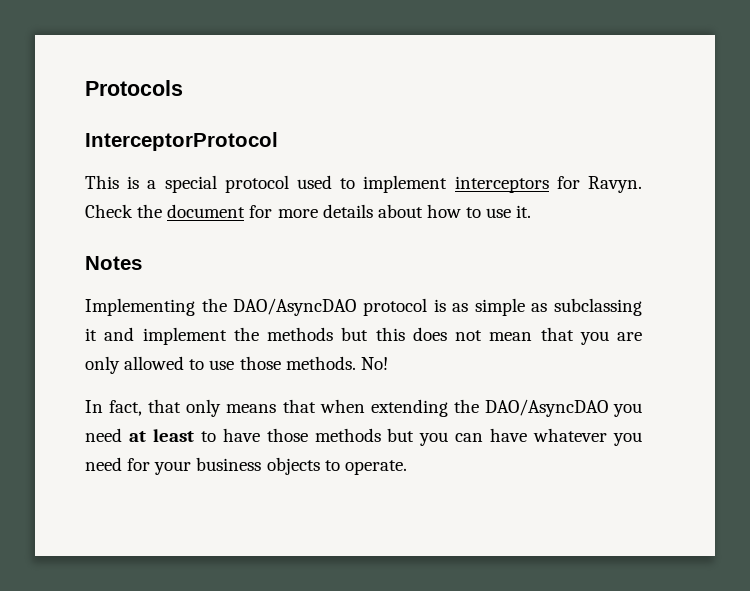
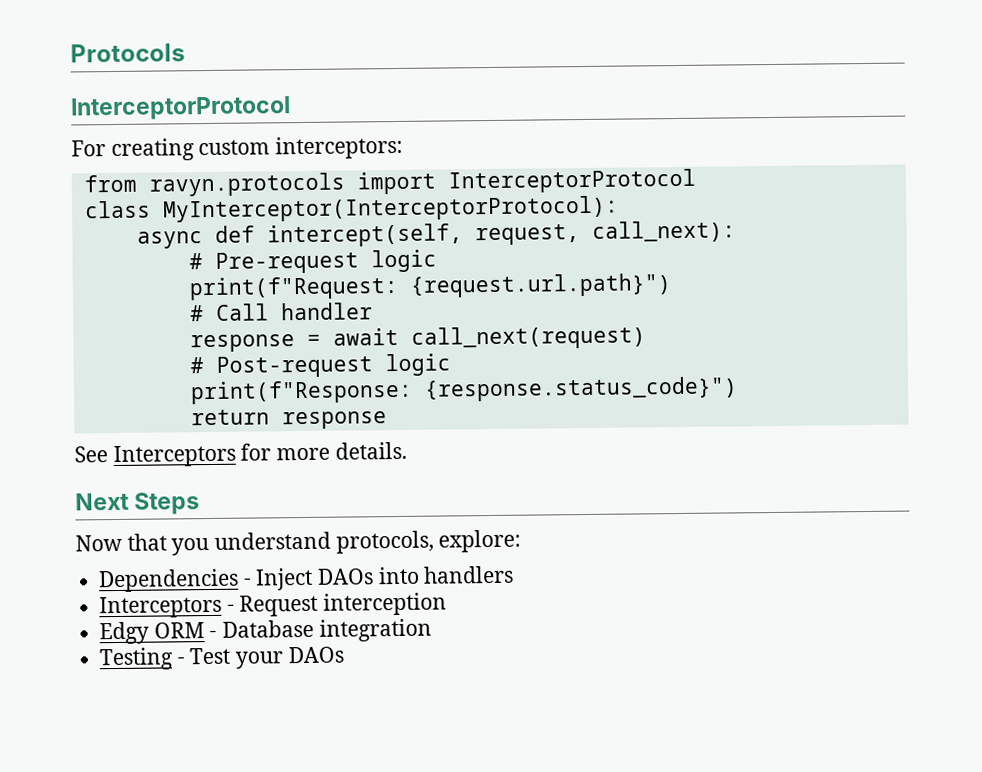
[85,175,642,193] [85,204,532,218] [85,256,142,270] [85,298,642,316] [85,327,642,345] [85,356,388,374] [85,399,643,417] [85,428,643,446] [85,457,407,475] This is a special protocol used to implement interceptors for Ravyn. Check the document for more details about how to use it. // Notes // Implementing the DAO/AsyncDAO protocol is as simple as subclassing it and implement the methods but this does not mean that you are only allowed to use those methods. No! // In fact, that only means that when extending the DAO/AsyncDAO you need at least to have those methods but you can have whatever you need for your business objects to operate. -> [71,135,404,162] [83,168,696,197] [84,195,619,223] [136,220,736,249] [188,249,437,274] [188,273,672,301] [189,302,373,322] [189,325,646,353] [189,353,451,378] [189,376,738,405] [190,409,387,430] [74,441,407,468] [75,492,201,515] [75,529,522,556] [98,565,515,593] [99,592,448,619] [99,618,432,645] [99,646,344,671] For creating custom interceptors: // from ravyn.protocols import InterceptorProtocol // class MyInterceptor(InterceptorProtocol): // async def intercept(self, request, call_next): // # Pre-request logic // print(f"Request: {request.url.path}") // # Call handler // response = await call_next(request) // # Post-request logic // print(f"Response: {response.status_code}") // return response // See Interceptors for more details. // Next Steps // Now that you understand protocols, explore: // Dependencies - Inject DAOs into handlers // Interceptors - Request interception // Edgy ORM - Database integration // Testing - Test your DAOs

